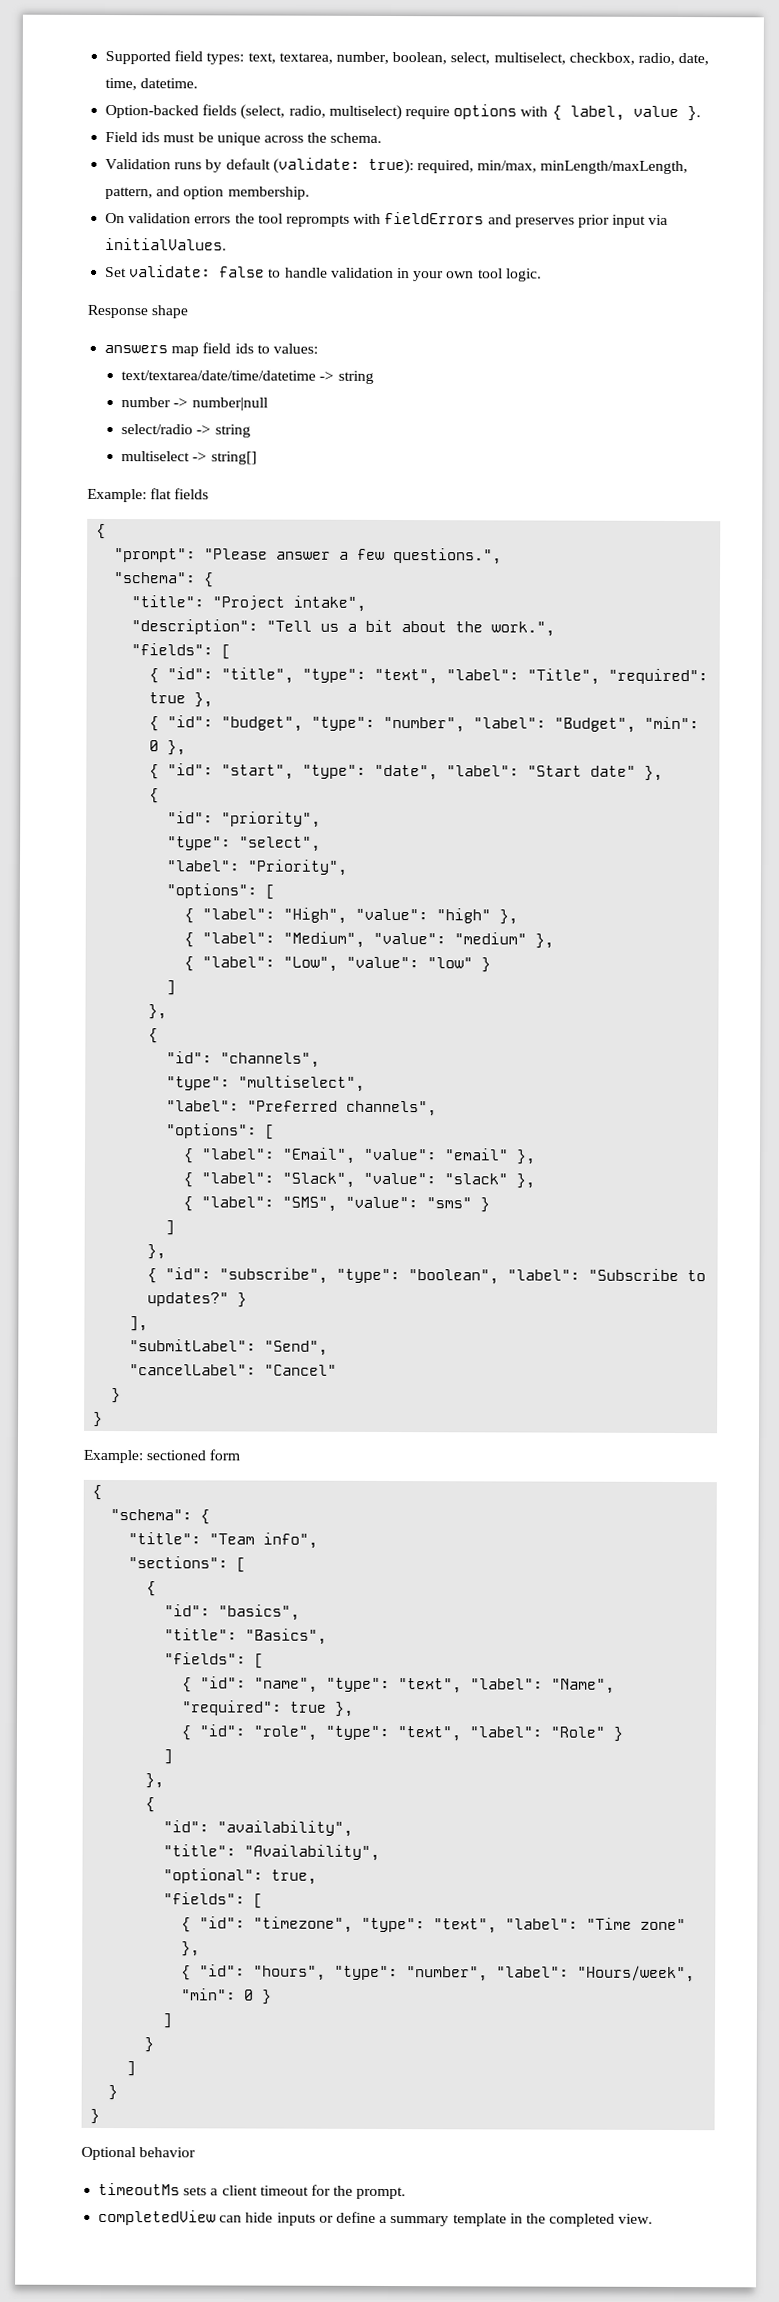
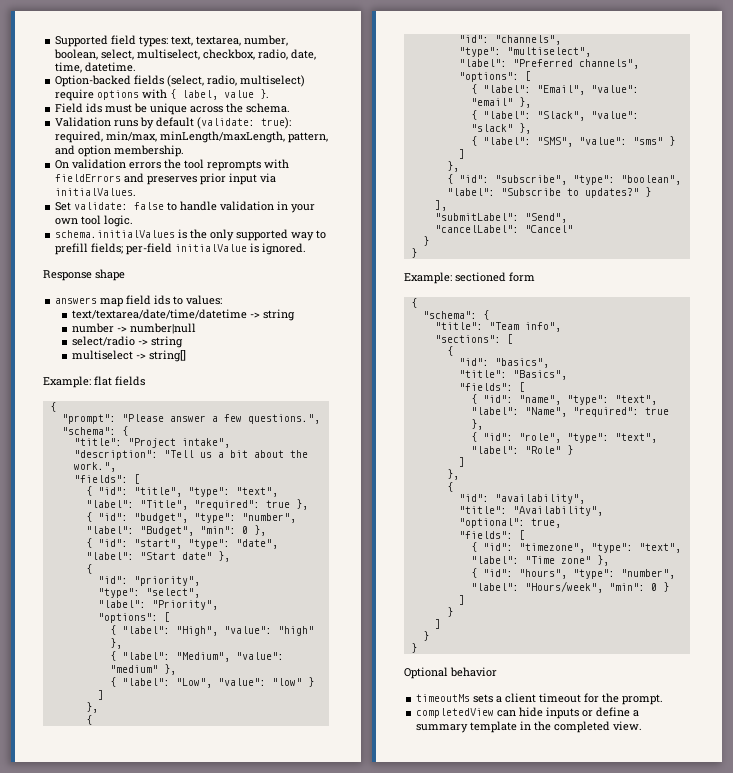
(542, 275) none -> [55,229,327,241] [55,243,307,255] // schema.initialValues is the only supported way to prefill fields; per-field initialValue is ignored.

